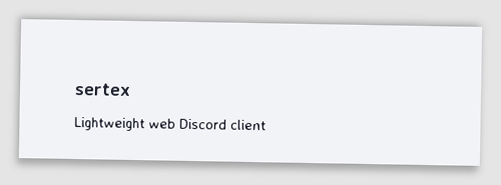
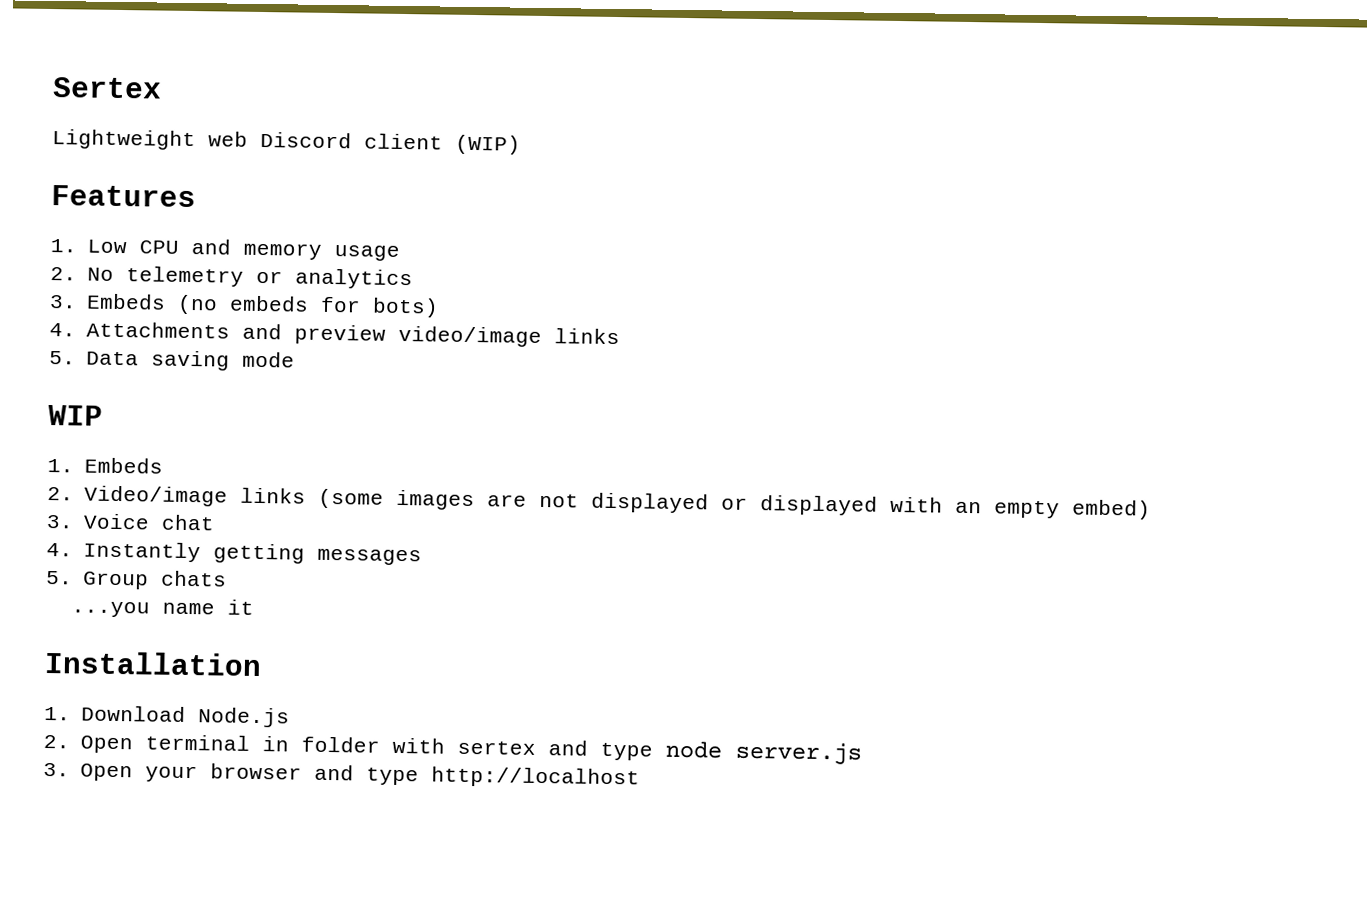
[74,82,131,96] sertex -> [52,77,162,99] Sertex
(266, 125) none -> [455,134,521,155] [51,185,196,208] [50,239,400,261] [50,266,413,290] [49,293,439,318] [49,321,620,347] [49,350,295,371] [48,405,103,426] [47,457,163,474] [47,485,1151,520] [46,513,215,531] [46,541,422,566] [46,570,227,590] [71,599,255,618] [44,650,262,677] [44,705,290,728] [43,734,862,765] [43,762,640,789] (WIP) // Features // 1. Low CPU and memory usage // 2. No telemetry or analytics // 3. Embeds (no embeds for bots) // 4. Attachments and preview video/image links // 5. Data saving mode // WIP // 1. Embeds // 2. Video/image links (some images are not displayed or displayed with an empty embed) // 3. Voice chat // 4. Instantly getting messages // 5. Group chats // ...you name it // Installation // 1. Download Node.js // 2. Open terminal in folder with sertex and type node server.js // 3. Open your browser and type http://localhost

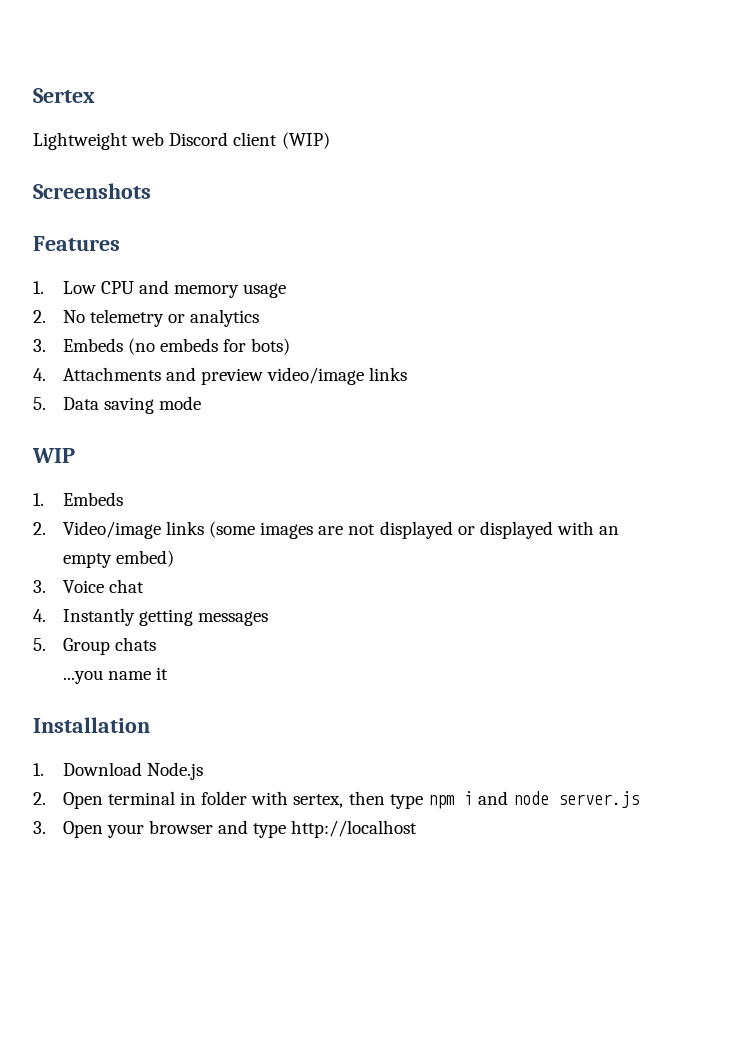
(521, 144) none -> [33,183,151,199] // Screenshots
[456,740,653,761] sertex and type -> [293,791,508,809] sertex, then type npm i and

